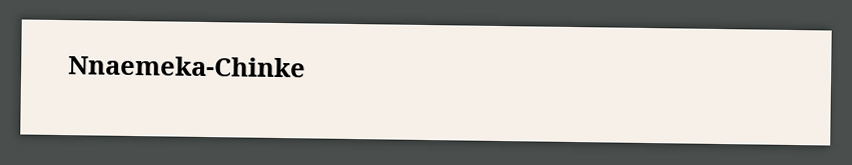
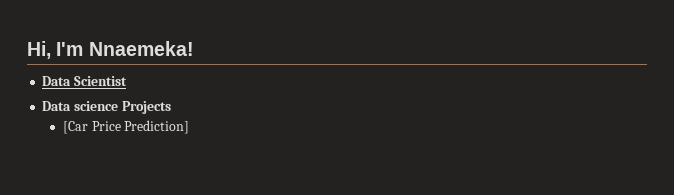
[68,55,306,78] Nnaemeka-Chinke -> [27,41,194,59] [42,76,128,86] [42,101,171,114] [62,120,190,134] Hi, I'm Nnaemeka! // Data Scientist // Data science Projects // [Car Price Prediction]

